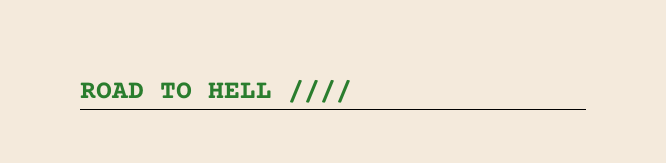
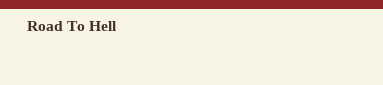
[80,79,352,103] ROAD TO HELL //// -> [27,21,118,31] Road To Hell

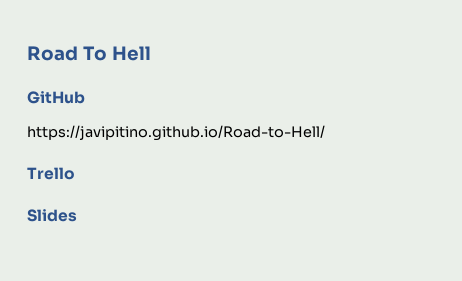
(118, 26) none -> [27,91,85,104] [27,125,325,141] [27,167,75,180] [27,209,77,222] // GitHub // https://javipitino.github.io/Road-to-Hell/ // Trello // Slides

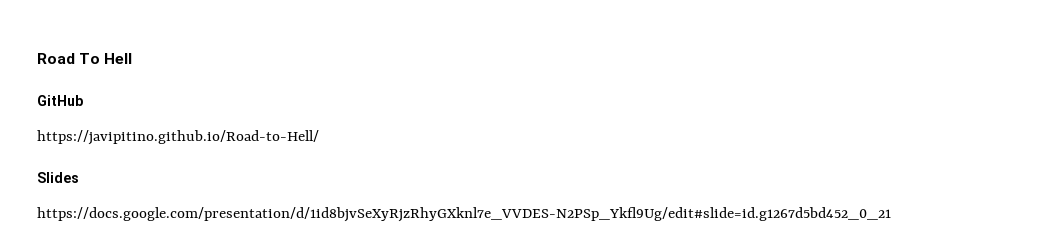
[27,167,75,180] [27,209,77,222] Trello // Slides -> [37,172,79,183] [37,207,891,222] Slides // https://docs.google.com/presentation/d/1id8bjvSeXyRjzRhyGXknl7e_VVDES-N2PSp_Ykfl9Ug/edit#slide=id.g1267d5bd452_0_21

